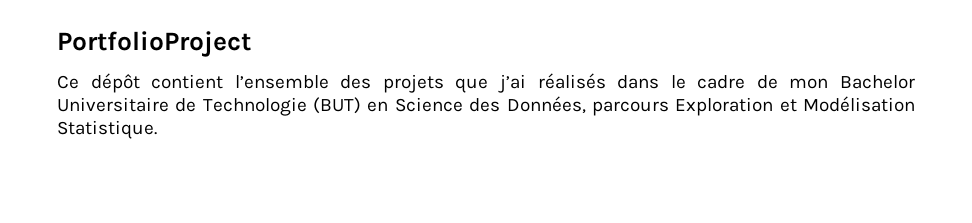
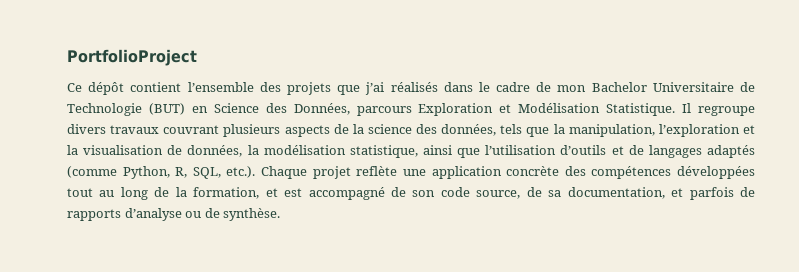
(157, 129) none -> [682,103,755,116] [67,124,755,137] [67,145,755,158] [67,166,756,179] [67,187,756,200] [67,208,281,221] Il regroupe divers travaux couvrant plusieurs aspects de la science des données, tels que la manipulation, l’exploration et la visualisation de données, la modélisation statistique, ainsi que l’utilisation d’outils et de langages adaptés (comme Python, R, SQL, etc.). Chaque projet reflète une application concrète des compétences développées tout au long de la formation, et est accompagné de son code source, de sa documentation, et parfois de rapports d’analyse ou de synthèse.

